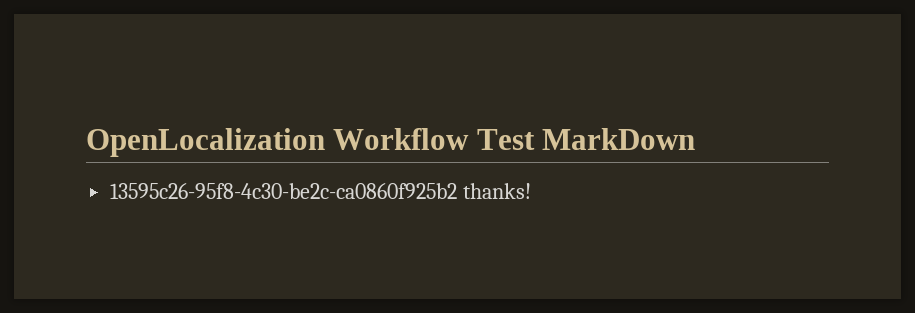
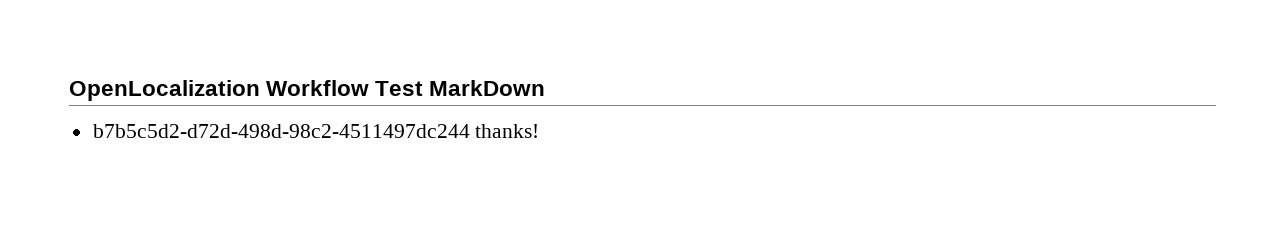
[110,183,458,199] 13595c26-95f8-4c30-be2c-ca0860f925b2 -> [92,124,470,138] b7b5c5d2-d72d-498d-98c2-4511497dc244

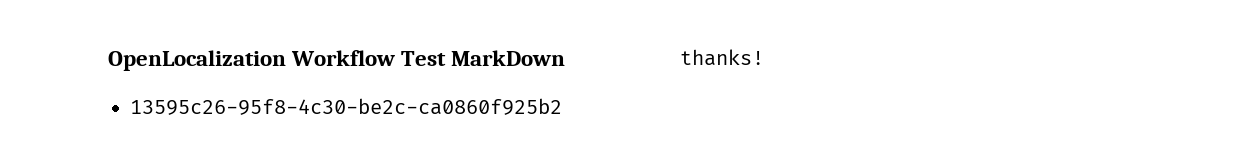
[92,124,470,138] b7b5c5d2-d72d-498d-98c2-4511497dc244 -> [130,98,562,115] 13595c26-95f8-4c30-be2c-ca0860f925b2

